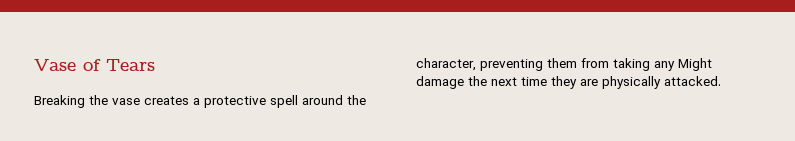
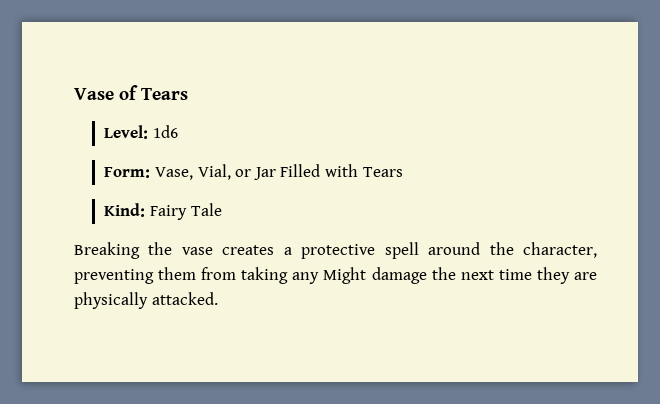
(155, 65) none -> [104,125,178,139] [104,164,403,180] [104,203,222,220] // Level: 1d6 // Form: Vase, Vial, or Jar Filled with Tears // Kind: Fairy Tale

